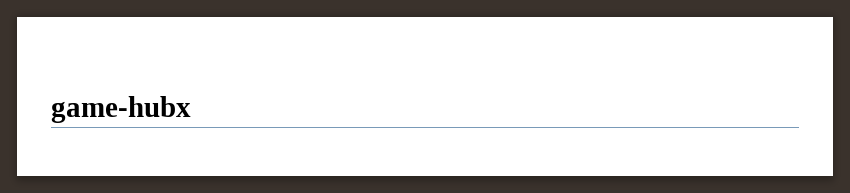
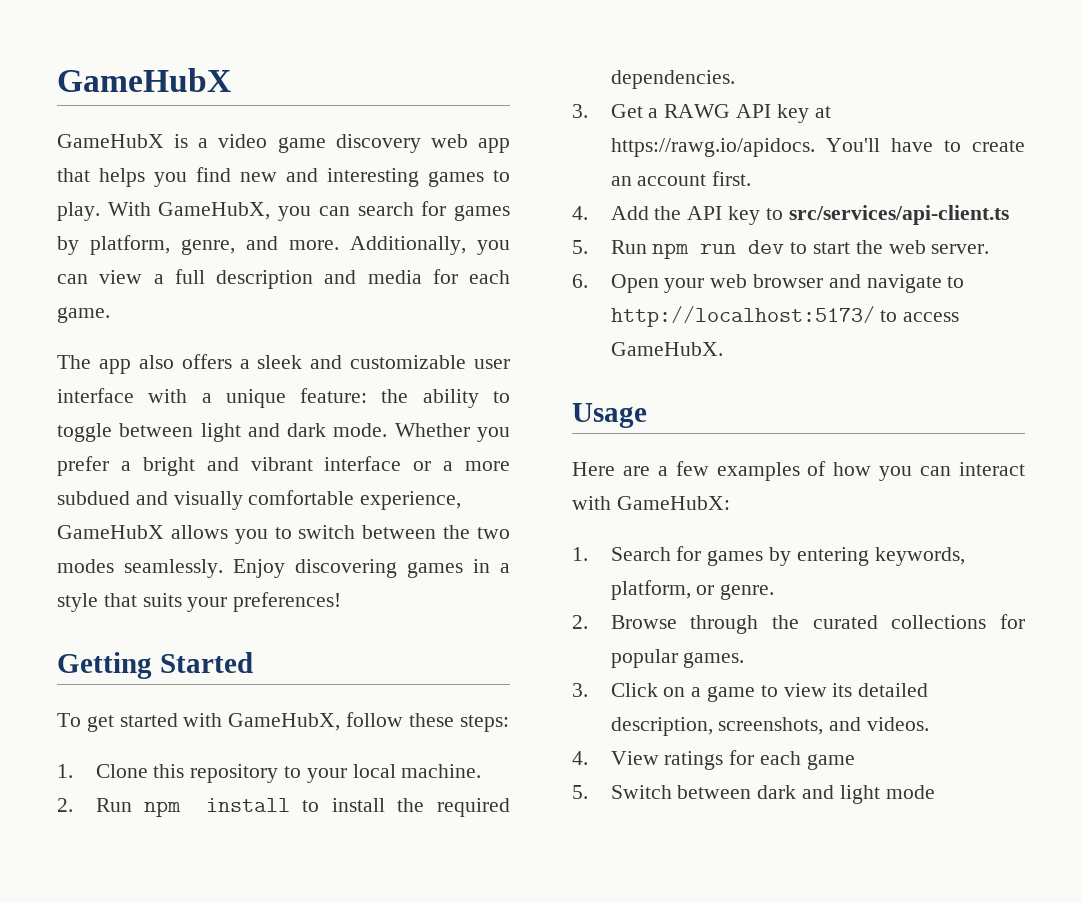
[51,96,191,123] game-hubx -> [57,68,231,92] [57,134,511,153] [57,167,510,187] [57,201,511,221] [57,235,510,255] [57,269,510,289] [57,307,110,323] [57,354,510,374] [57,388,510,408] [57,423,510,442] [57,456,510,476] [57,490,462,510] [57,525,510,544] [57,559,510,578] [57,592,342,612] [57,652,253,679] [57,712,509,732] [57,764,482,783] [57,798,510,817] [610,70,735,89] [572,104,831,123] [610,138,1025,157] [610,171,752,186] [572,205,1009,225] [572,240,990,259] [572,274,965,293] [610,306,960,327] [610,342,723,356] [572,403,647,428] [572,461,1025,481] [572,496,730,510] [572,546,965,566] [610,580,775,600] [572,614,1025,634] [610,649,745,668] [572,683,929,702] [610,717,930,736] [572,750,855,770] [572,785,935,804] GameHubX // GameHubX is a video game discovery web app that helps you find new and interesting games to play. With GameHubX, you can search for games by platform, genre, and more. Additionally, you can view a full description and media for each game. // The app also offers a sleek and customizable user interface with a unique feature: the ability to toggle between light and dark mode. Whether you prefer a bright and vibrant interface or a more subdued and visually comfortable experience, GameHubX allows you to switch between the two modes seamlessly. Enjoy discovering games in a style that suits your preferences! // Getting Started // To get started with GameHubX, follow these steps: // 1. Clone this repository to your local machine. // 2. Run npm install to install the required dependencies. // 3. Get a RAWG API key at https://rawg.io/apidocs. You'll have to create an account first. // 4. Add the API key to src/services/api-client.ts // 5. Run npm run dev to start the web server. // 6. Open your web browser and navigate to http://localhost:5173/ to access GameHubX. // Usage // Here are a few examples of how you can interact with GameHubX: // 1. Search for games by entering keywords, platform, or genre. // 2. Browse through the curated collections for popular games. // 3. Click on a game to view its detailed description, screenshots, and videos. // 4. View ratings for each game // 5. Switch between dark and light mode

